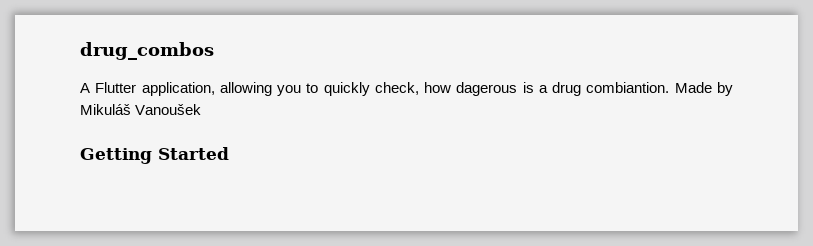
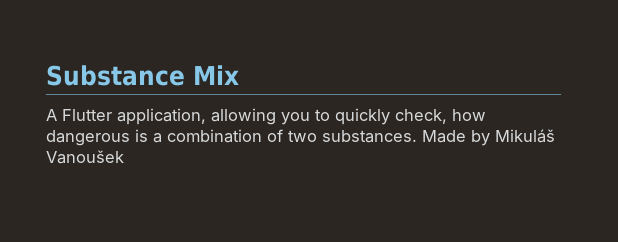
[80,42,214,60] drug_combos -> [46,65,239,86] Substance Mix
[456,82,518,96] dagerous -> [46,130,130,146] dangerous
[552,82,670,96] drug combiantion. -> [167,129,417,143] combination of two substances.
[80,147,229,164] // Getting Started -> (124, 157) none

